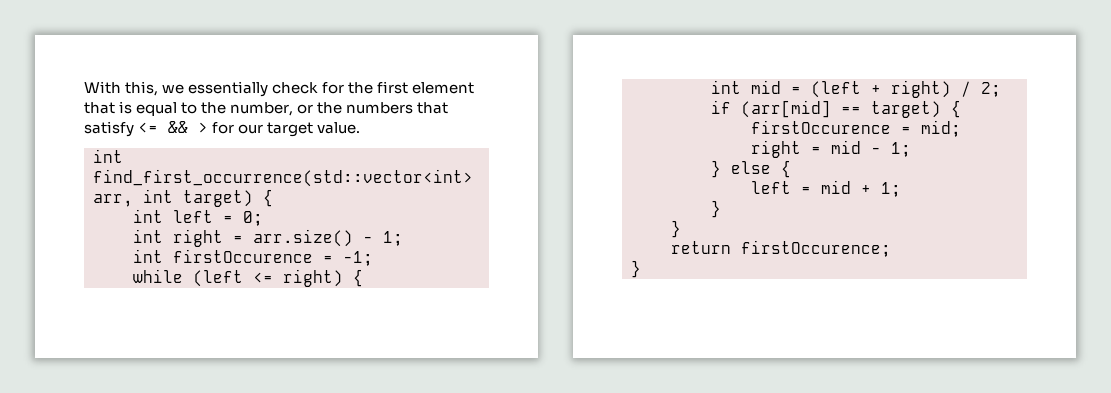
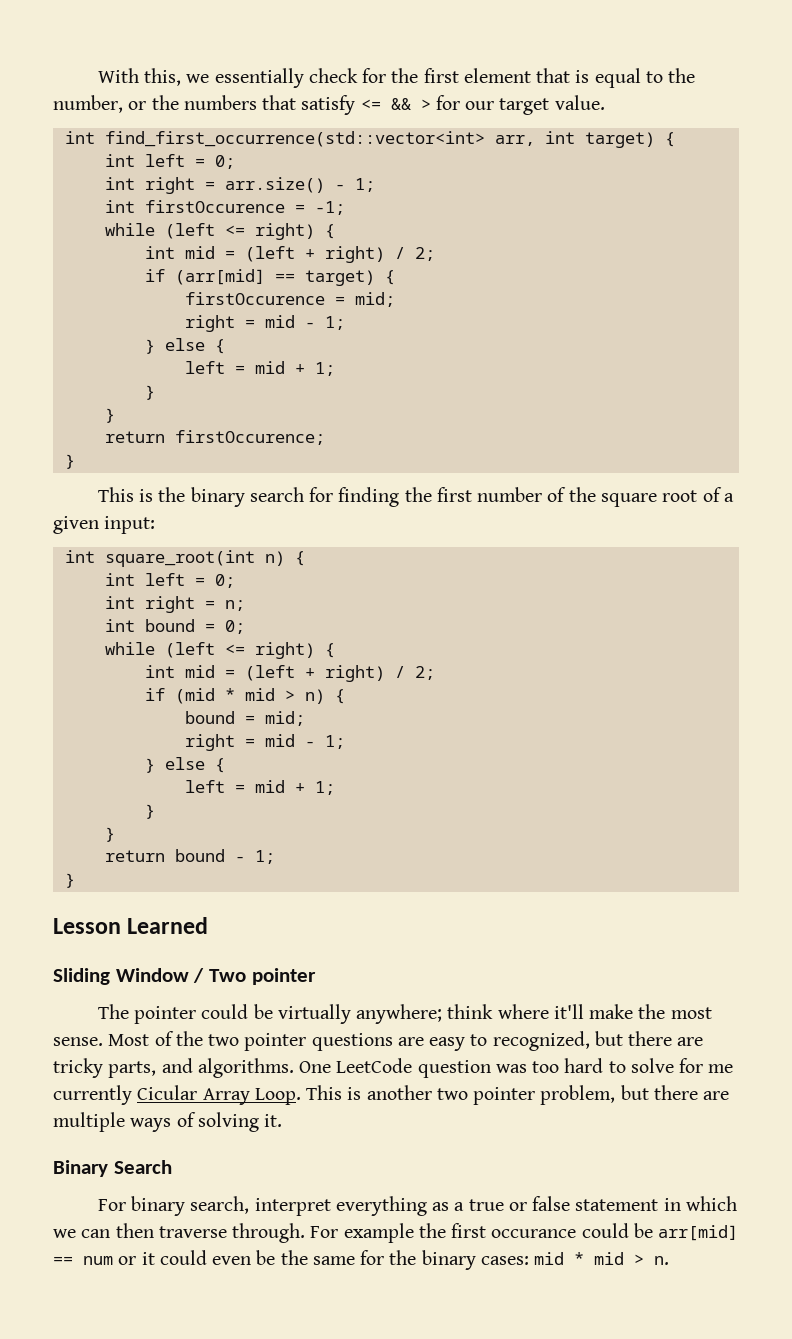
(641, 269) none -> [97,487,734,507] [53,516,156,534] [64,550,305,567] [104,573,235,588] [104,596,245,613] [104,619,245,634] [104,642,335,659] [144,665,435,682] [144,688,345,704] [184,711,305,726] [184,734,345,751] [144,757,225,773] [184,780,335,795] [144,804,155,819] [104,827,115,842] [104,849,275,864] [64,873,75,888] [53,917,209,934] [53,968,316,985] [97,1004,712,1024] [53,1031,704,1051] [53,1058,734,1078] [53,1085,730,1105] [53,1112,283,1132] [53,1160,172,1177] [97,1196,737,1216] [53,1223,739,1243] [53,1250,670,1270] // This is the binary search for finding the first number of the square root of a given input: // int square_root(int n) { // int left = 0; // int right = n; // int bound = 0; // while (left <= right) { // int mid = (left + right) / 2; // if (mid * mid > n) { // bound = mid; // right = mid - 1; // } else { // left = mid + 1; // } // } // return bound - 1; // } // Lesson Learned // Sliding Window / Two pointer // The pointer could be virtually anywhere; think where it'll make the most sense. Most of the two pointer questions are easy to recognized, but there are tricky parts, and algorithms. One LeetCode question was too hard to solve for me currently Cicular Array Loop. This is another two pointer problem, but there are multiple ways of solving it. // Binary Search // For binary search, interpret everything as a true or false statement in which we can then traverse through. For example the first occurance could be arr[mid] == num or it could even be the same for the binary cases: mid * mid > n.

